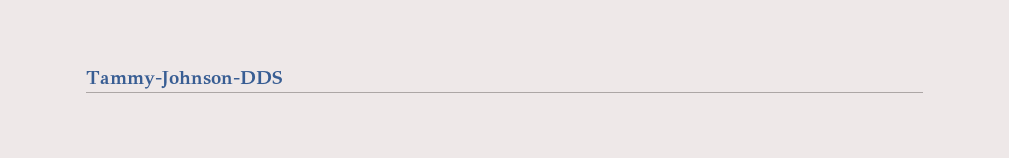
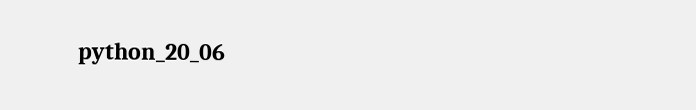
[86,70,283,89] Tammy-Johnson-DDS -> [77,42,226,66] python_20_06

